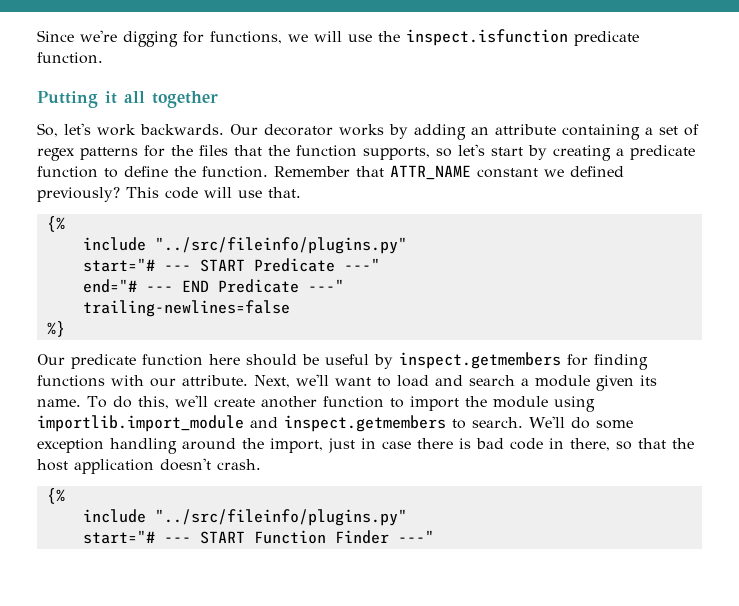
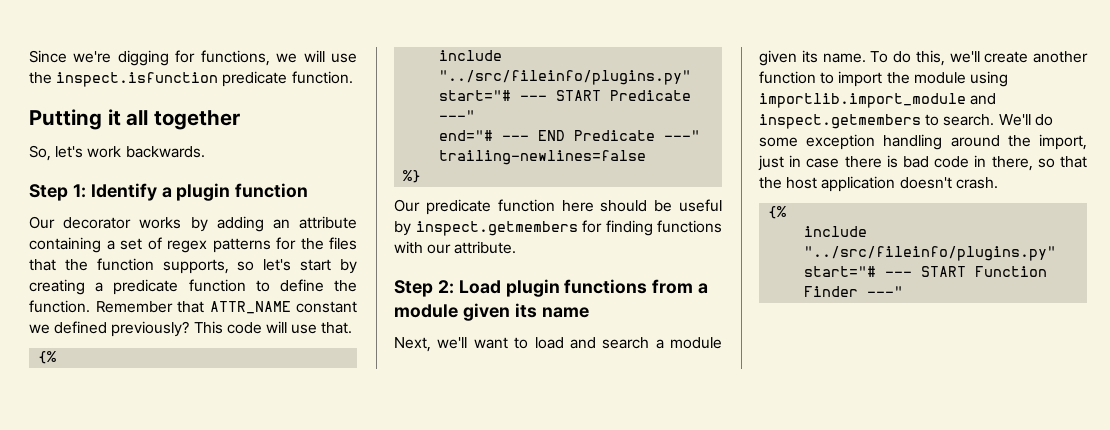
(224, 129) none -> [29,183,309,201] // Step 1: Identify a plugin function //
(248, 380) none -> [394,279,709,297] [394,303,589,321] // Step 2: Load plugin functions from a module given its name //

